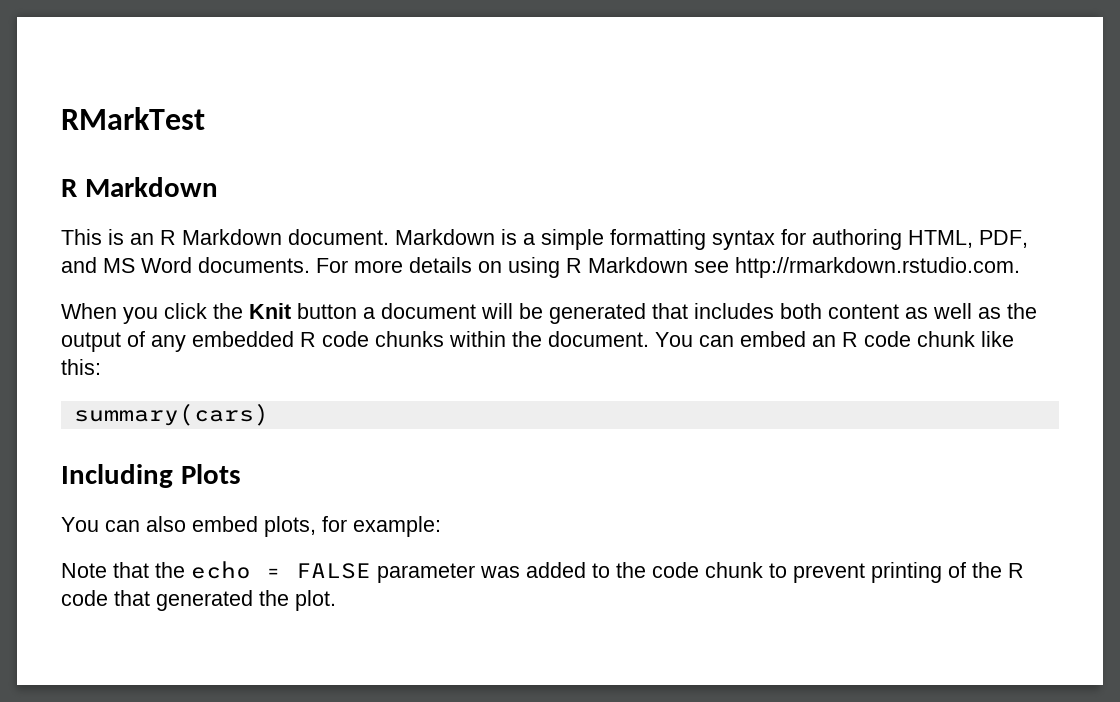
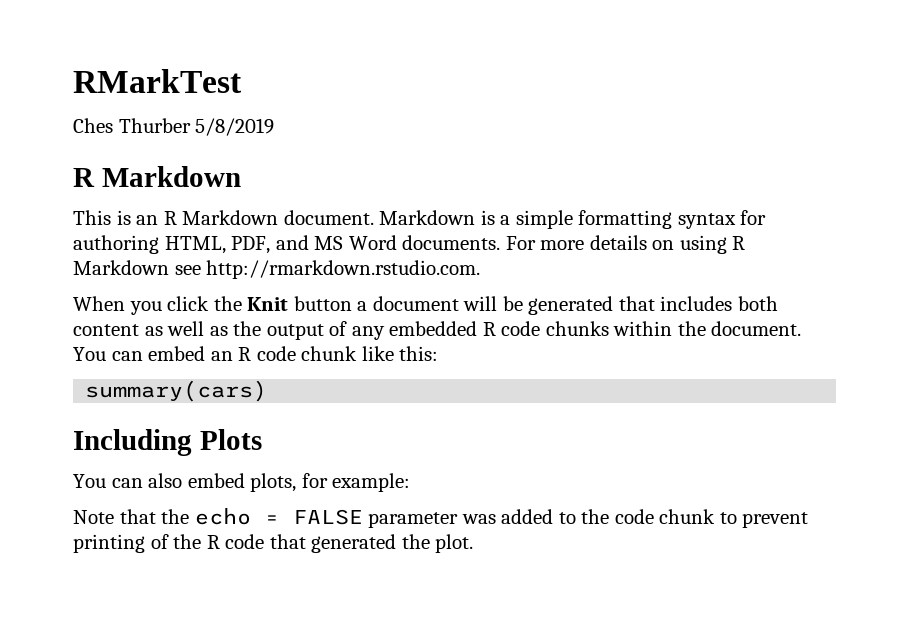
(205, 118) none -> [73,118,275,136] // Ches Thurber 5/8/2019

